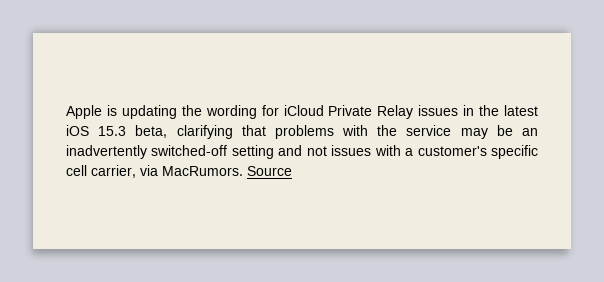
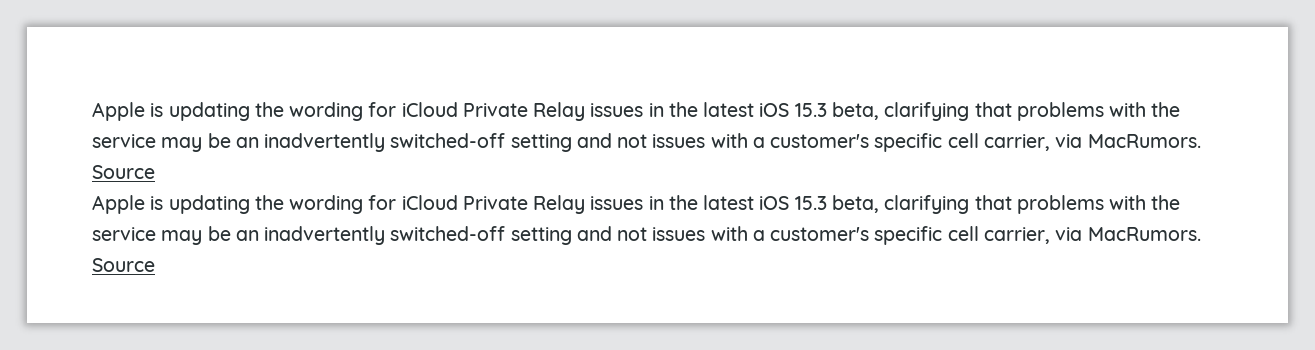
(292, 171) none -> [92,195,1181,214] [92,226,1201,245] [92,258,155,272] // Apple is updating the wording for iCloud Private Relay issues in the latest iOS 15.3 beta, clarifying that problems with the service may be an inadvertently switched-off setting and not issues with a customer's specific cell carrier, via MacRumors. Source

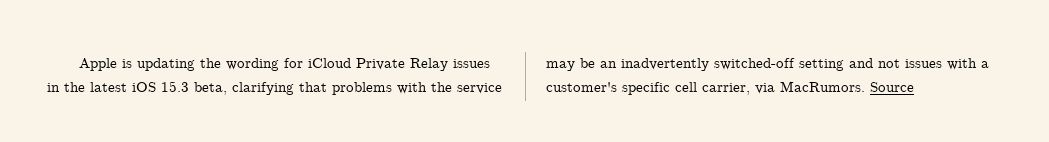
[92,195,1181,214] [92,226,1201,245] [92,258,155,272] // Apple is updating the wording for iCloud Private Relay issues in the latest iOS 15.3 beta, clarifying that problems with the service may be an inadvertently switched-off setting and not issues with a customer's specific cell carrier, via MacRumors. Source -> (914, 87) none

